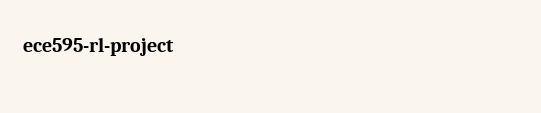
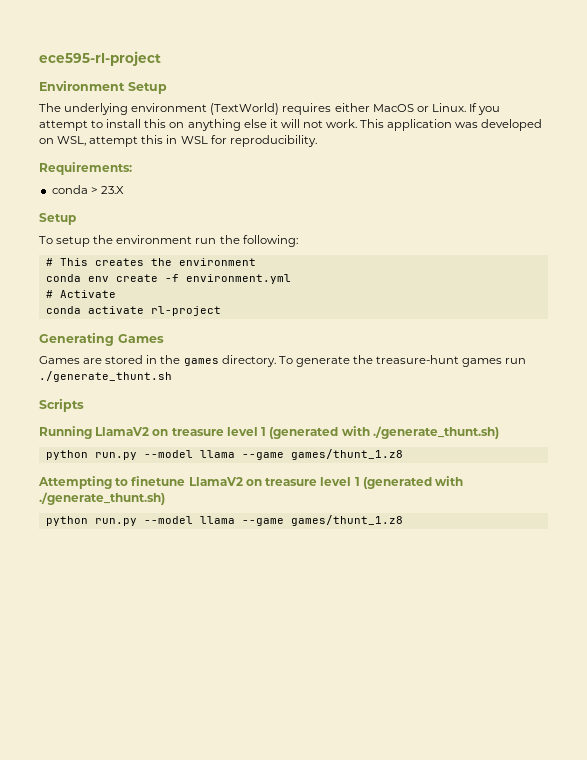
(174, 46) none -> [39,80,167,94] [39,103,501,115] [39,119,543,131] [39,135,317,147] [39,162,132,175] [51,185,124,194] [39,213,76,225] [39,235,298,247] [45,258,256,266] [45,274,291,284] [45,290,116,298] [45,306,221,316] [39,332,164,346] [39,355,527,367] [39,371,172,382] [39,398,84,412] [39,426,499,439] [45,449,403,460] [38,476,464,489] [39,492,165,505] [45,515,403,526] // Environment Setup // The underlying environment (TextWorld) requires either MacOS or Linux. If you attempt to install this on anything else it will not work. This application was developed on WSL, attempt this in WSL for reproducibility. // Requirements: // conda > 23.X // Setup // To setup the environment run the following: // # This creates the environment // conda env create -f environment.yml // # Activate // conda activate rl-project // Generating Games // Games are stored in the games directory. To generate the treasure-hunt games run ./generate_thunt.sh // Scripts // Running LlamaV2 on treasure level 1 (generated with ./generate_thunt.sh) // python run.py --model llama --game games/thunt_1.z8 // Attempting to finetune LlamaV2 on treasure level 1 (generated with ./generate_thunt.sh) // python run.py --model llama --game games/thunt_1.z8

